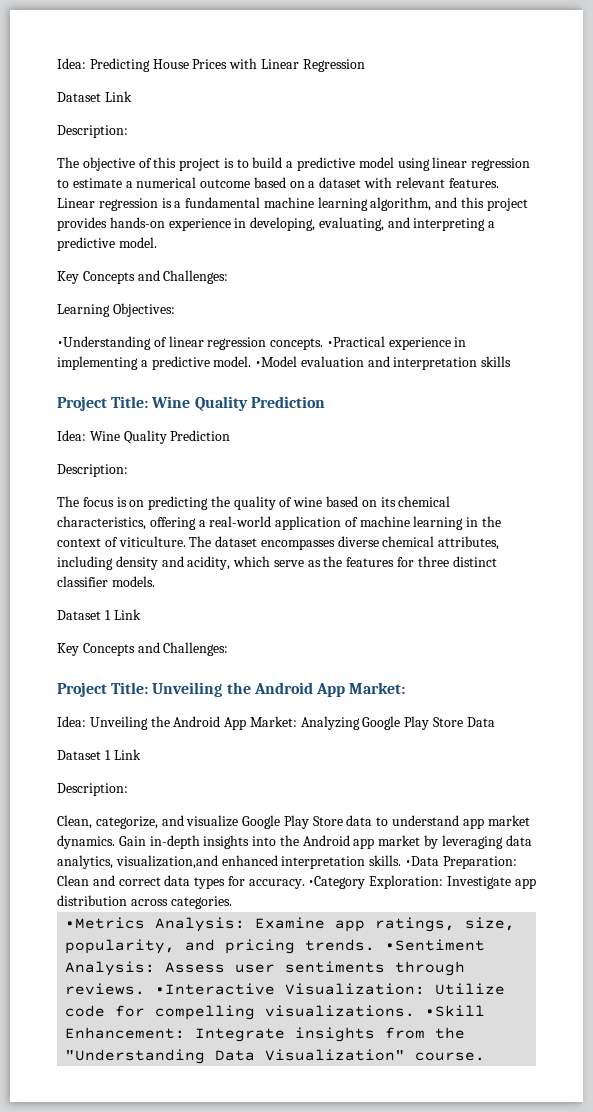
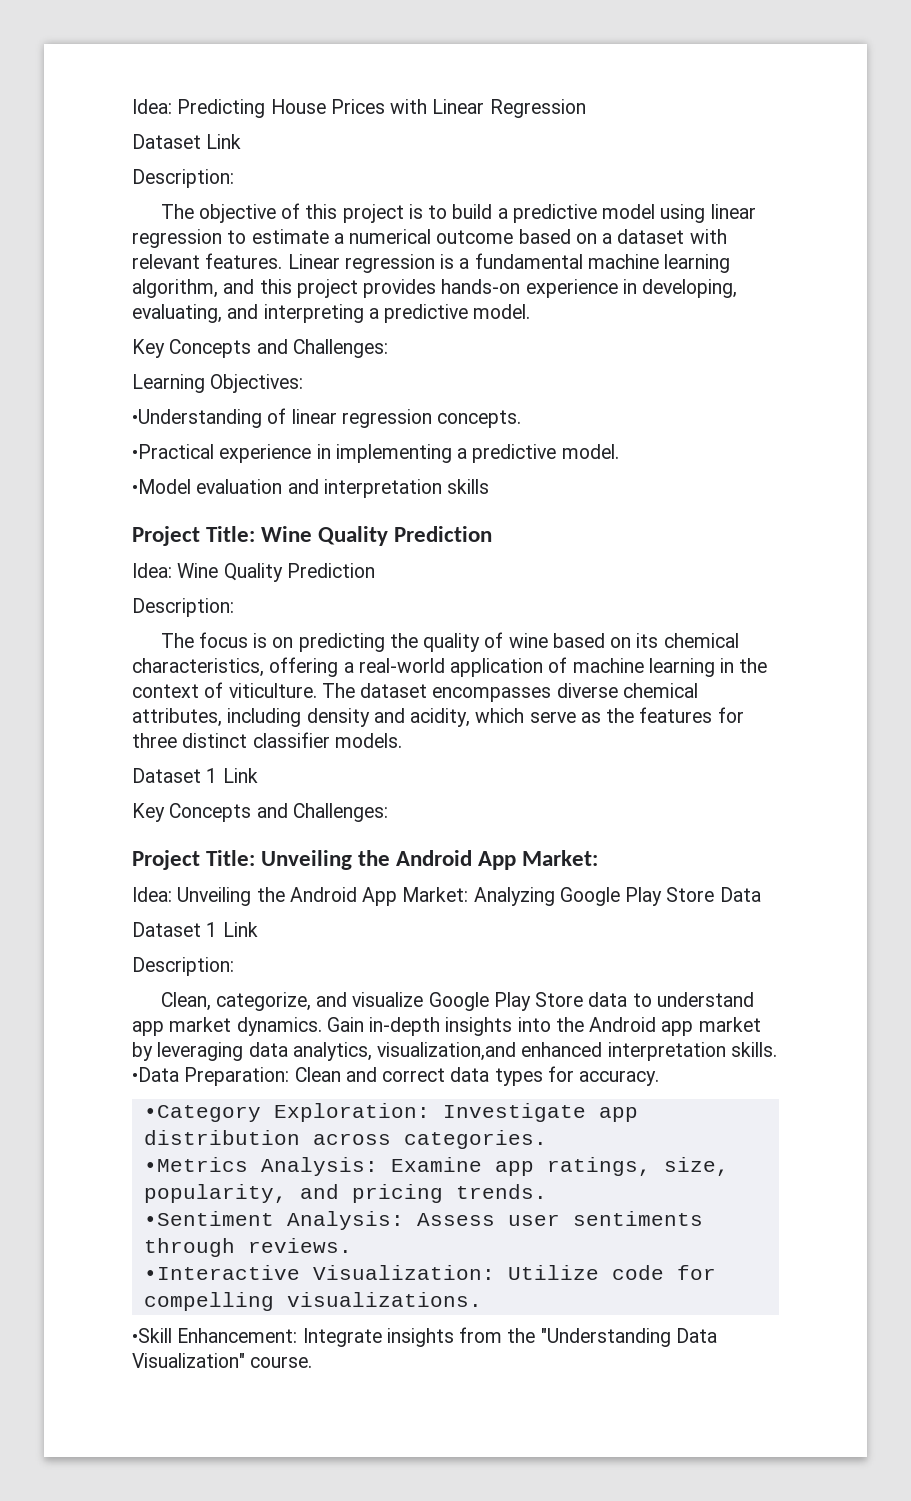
(324, 344) none -> (522, 419) //
(252, 361) none -> (619, 451) //
(305, 884) none -> (660, 1078) //
(376, 945) none -> (547, 1191) //
(146, 989) none -> (352, 1245) //
(416, 1011) none -> (482, 1299) //

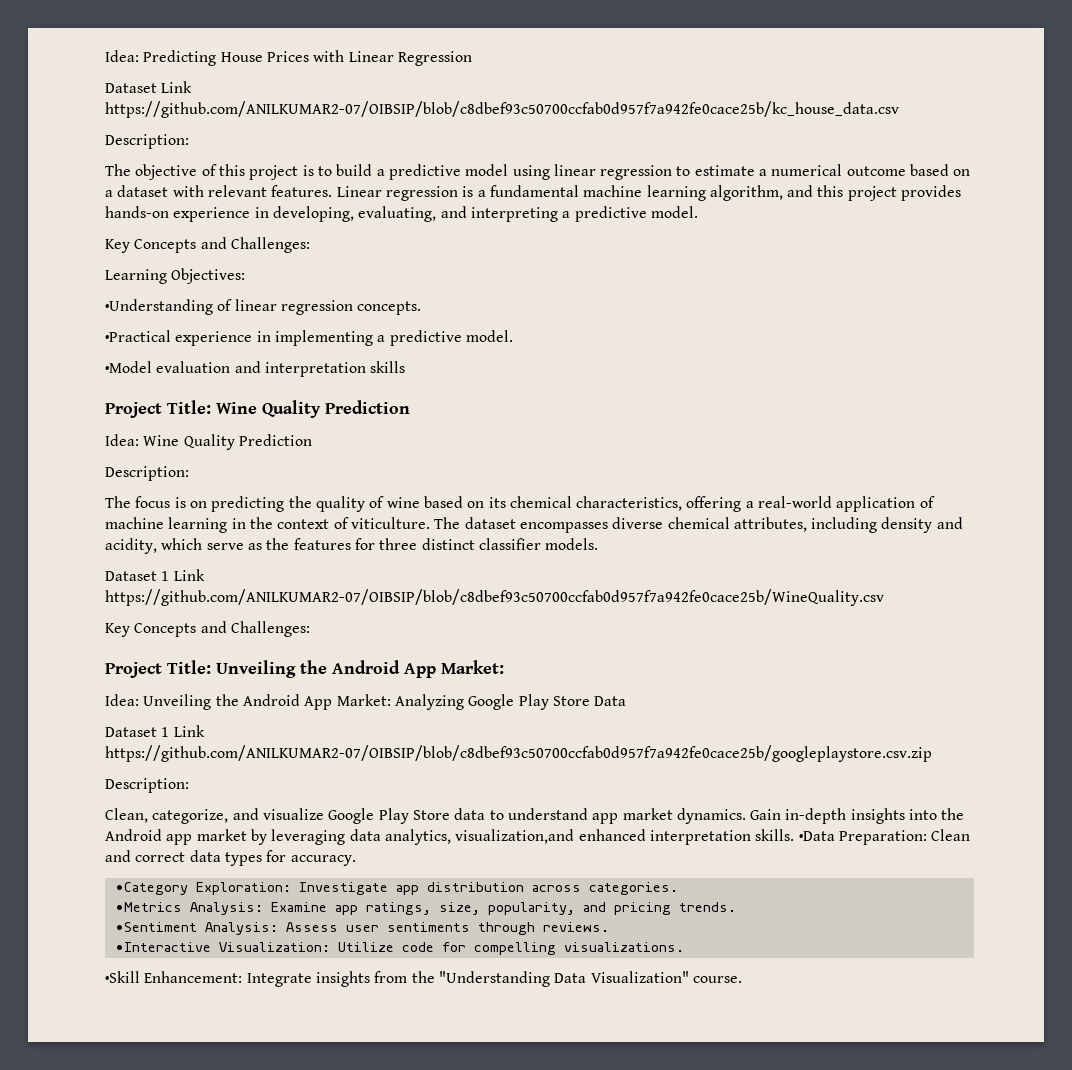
(242, 141) none -> [105,101,899,118] https://github.com/ANILKUMAR2-07/OIBSIP/blob/c8dbef93c50700ccfab0d957f7a942fe0cace25b/kc_house_data.csv
(258, 775) none -> [105,589,884,606] https://github.com/ANILKUMAR2-07/OIBSIP/blob/c8dbef93c50700ccfab0d957f7a942fe0cace25b/WineQuality.csv
(258, 929) none -> [105,745,932,762] https://github.com/ANILKUMAR2-07/OIBSIP/blob/c8dbef93c50700ccfab0d957f7a942fe0cace25b/googleplaystore.csv.zip

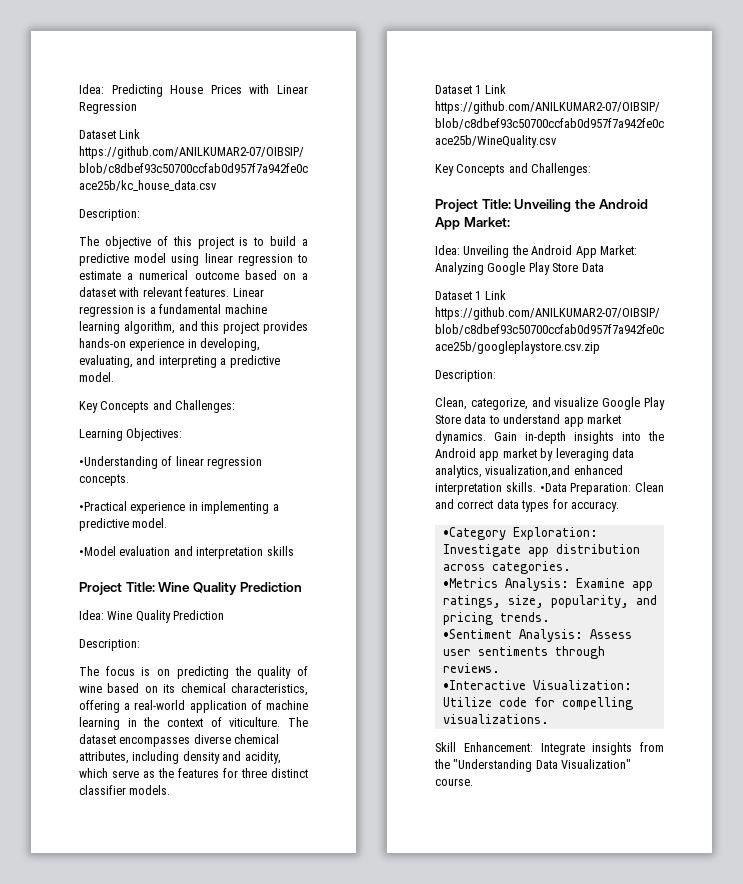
[105,971,140,983] •Skill -> [435,742,456,752] Skill

